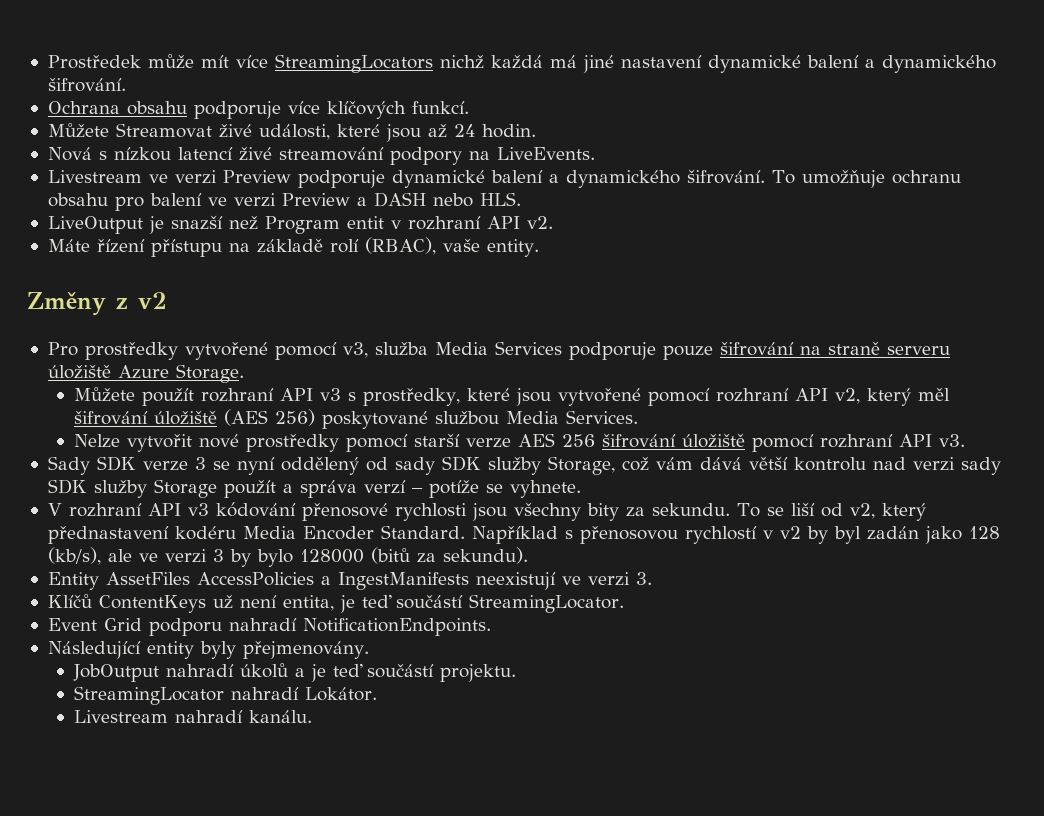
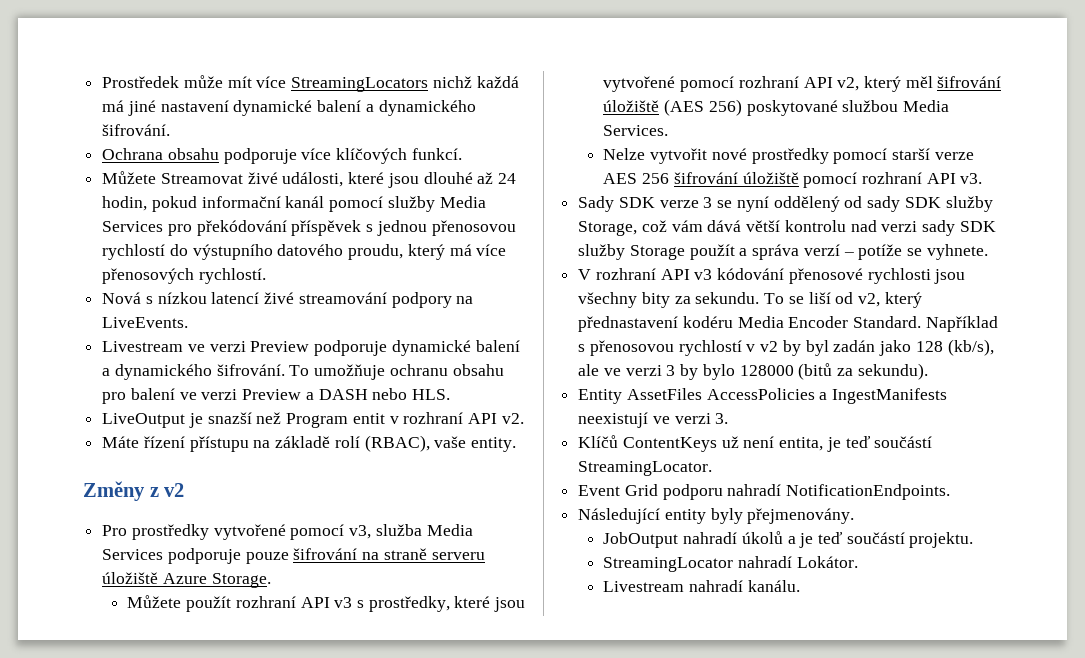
(421, 133) none -> [423,172,473,184] dlouhé
[481,124,536,138] hodin. -> [102,196,486,212] [102,220,516,236] [102,244,507,260] [102,268,266,284] hodin, pokud informační kanál pomocí služby Media Services pro překódování příspěvek s jednou přenosovou rychlostí do výstupního datového proudu, který má více přenosových rychlostí.

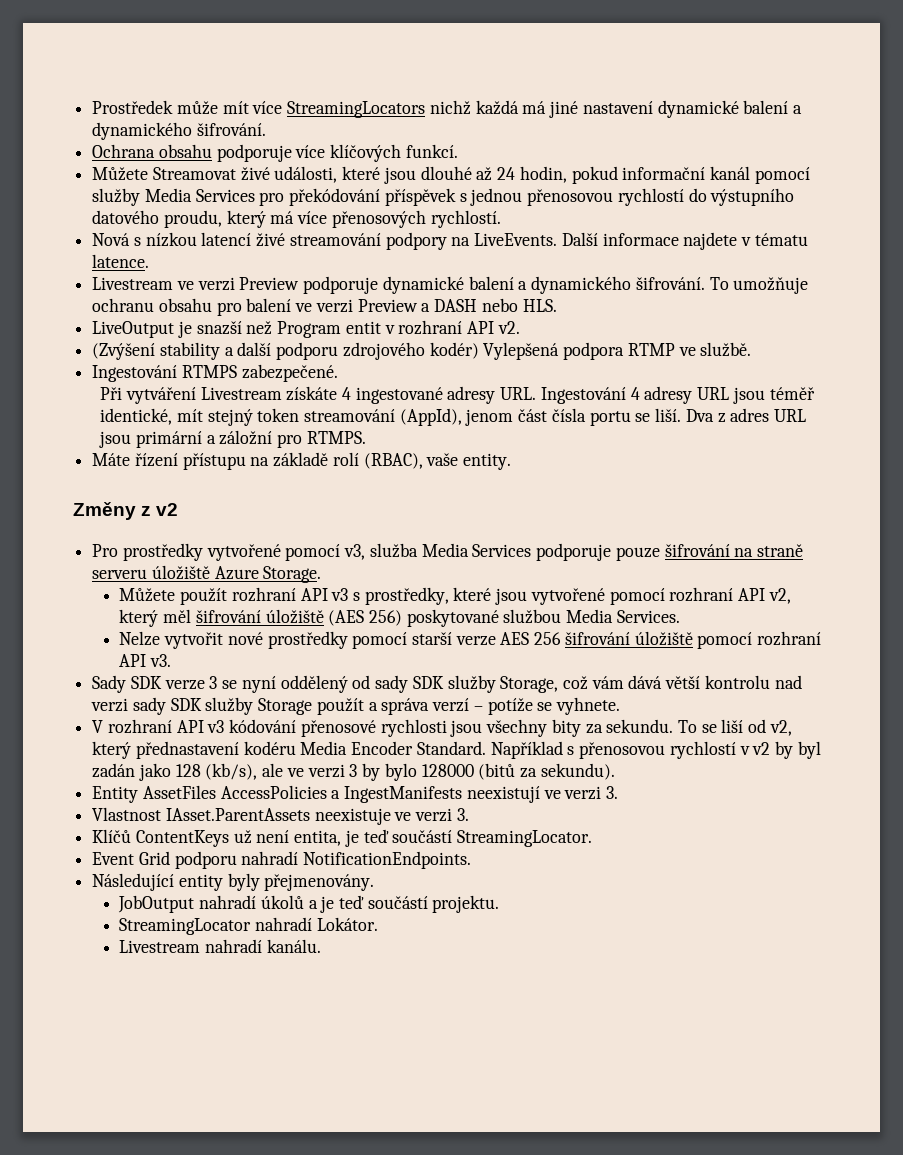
(189, 322) none -> [561,232,808,250] [92,254,150,268] Další informace najdete v tématu latence.
(524, 418) none -> [92,342,752,360] [92,364,338,382] [100,386,815,404] [100,408,806,426] [99,430,366,448] // (Zvýšení stability a další podporu zdrojového kodér) Vylepšená podpora RTMP ve službě. // Ingestování RTMPS zabezpečené. // Při vytváření Livestream získáte 4 ingestované adresy URL. Ingestování 4 adresy URL jsou téměř identické, mít stejný token streamování (AppId), jenom část čísla portu se liší. Dva z adres URL jsou primární a záložní pro RTMPS.
(729, 418) none -> [92,807,469,825] // Vlastnost IAsset.ParentAssets neexistuje ve verzi 3.

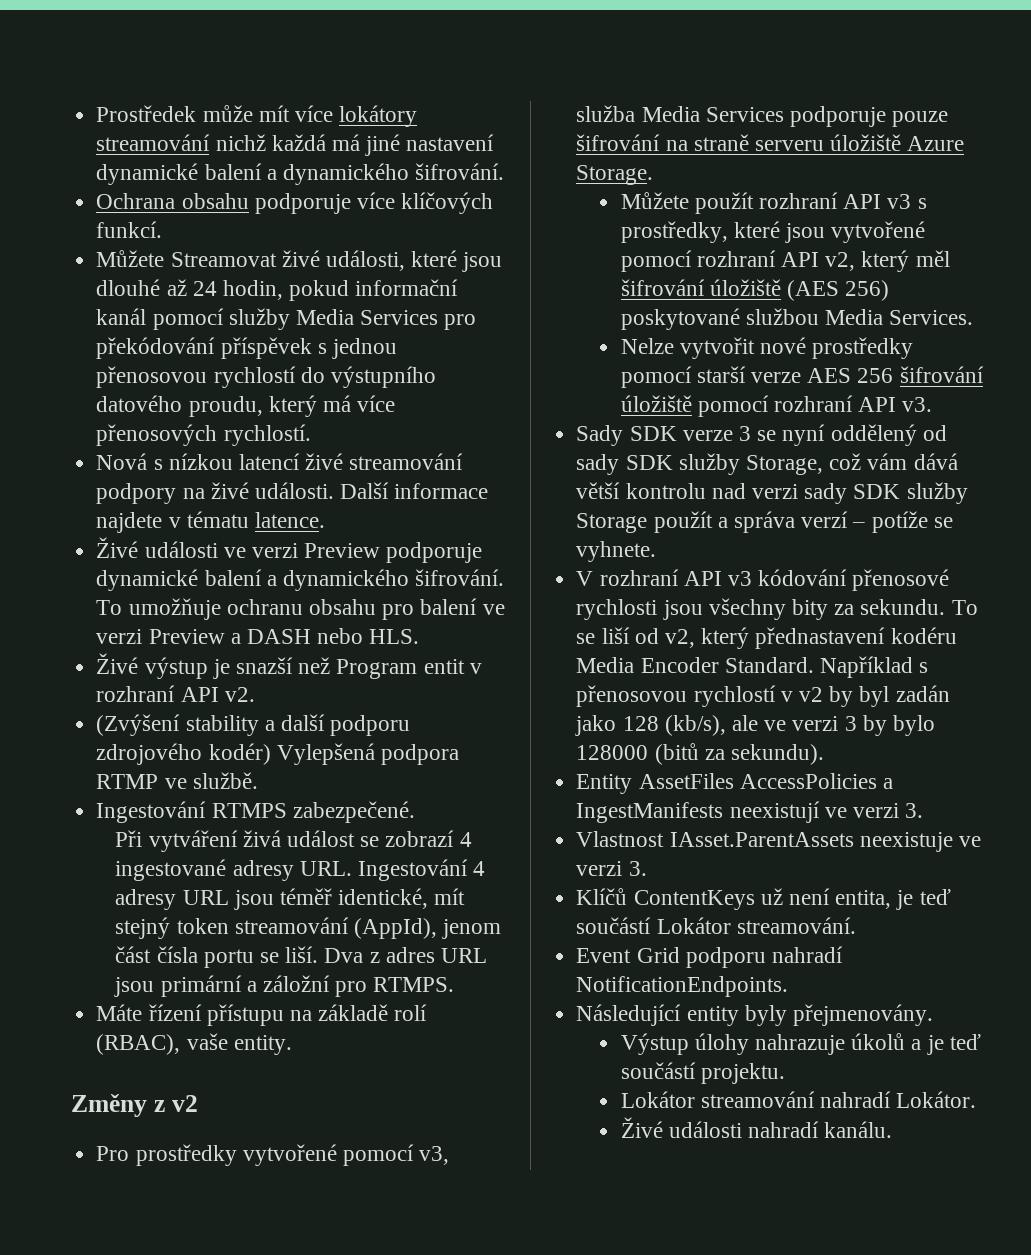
[287,101,426,118] StreamingLocators -> [339,105,418,127] [96,134,211,151] lokátory streamování
[474,233,558,246] LiveEvents. -> [210,482,334,499] živé události.
[92,277,174,290] Livestream -> [96,537,218,558] Živé události
[92,321,175,338] LiveOutput -> [96,653,208,679] Živé výstup
[200,386,338,401] Livestream získáte -> [242,830,455,847] živá událost se zobrazí
[457,830,593,847] StreamingLocator. -> [656,917,856,934] Lokátor streamování.
[118,895,257,913] JobOutput nahradí -> [620,1033,846,1055] Výstup úlohy nahrazuje
[119,918,252,935] StreamingLocator -> [620,1091,815,1108] Lokátor streamování
[119,940,201,953] Livestream -> [620,1117,742,1138] Živé události

